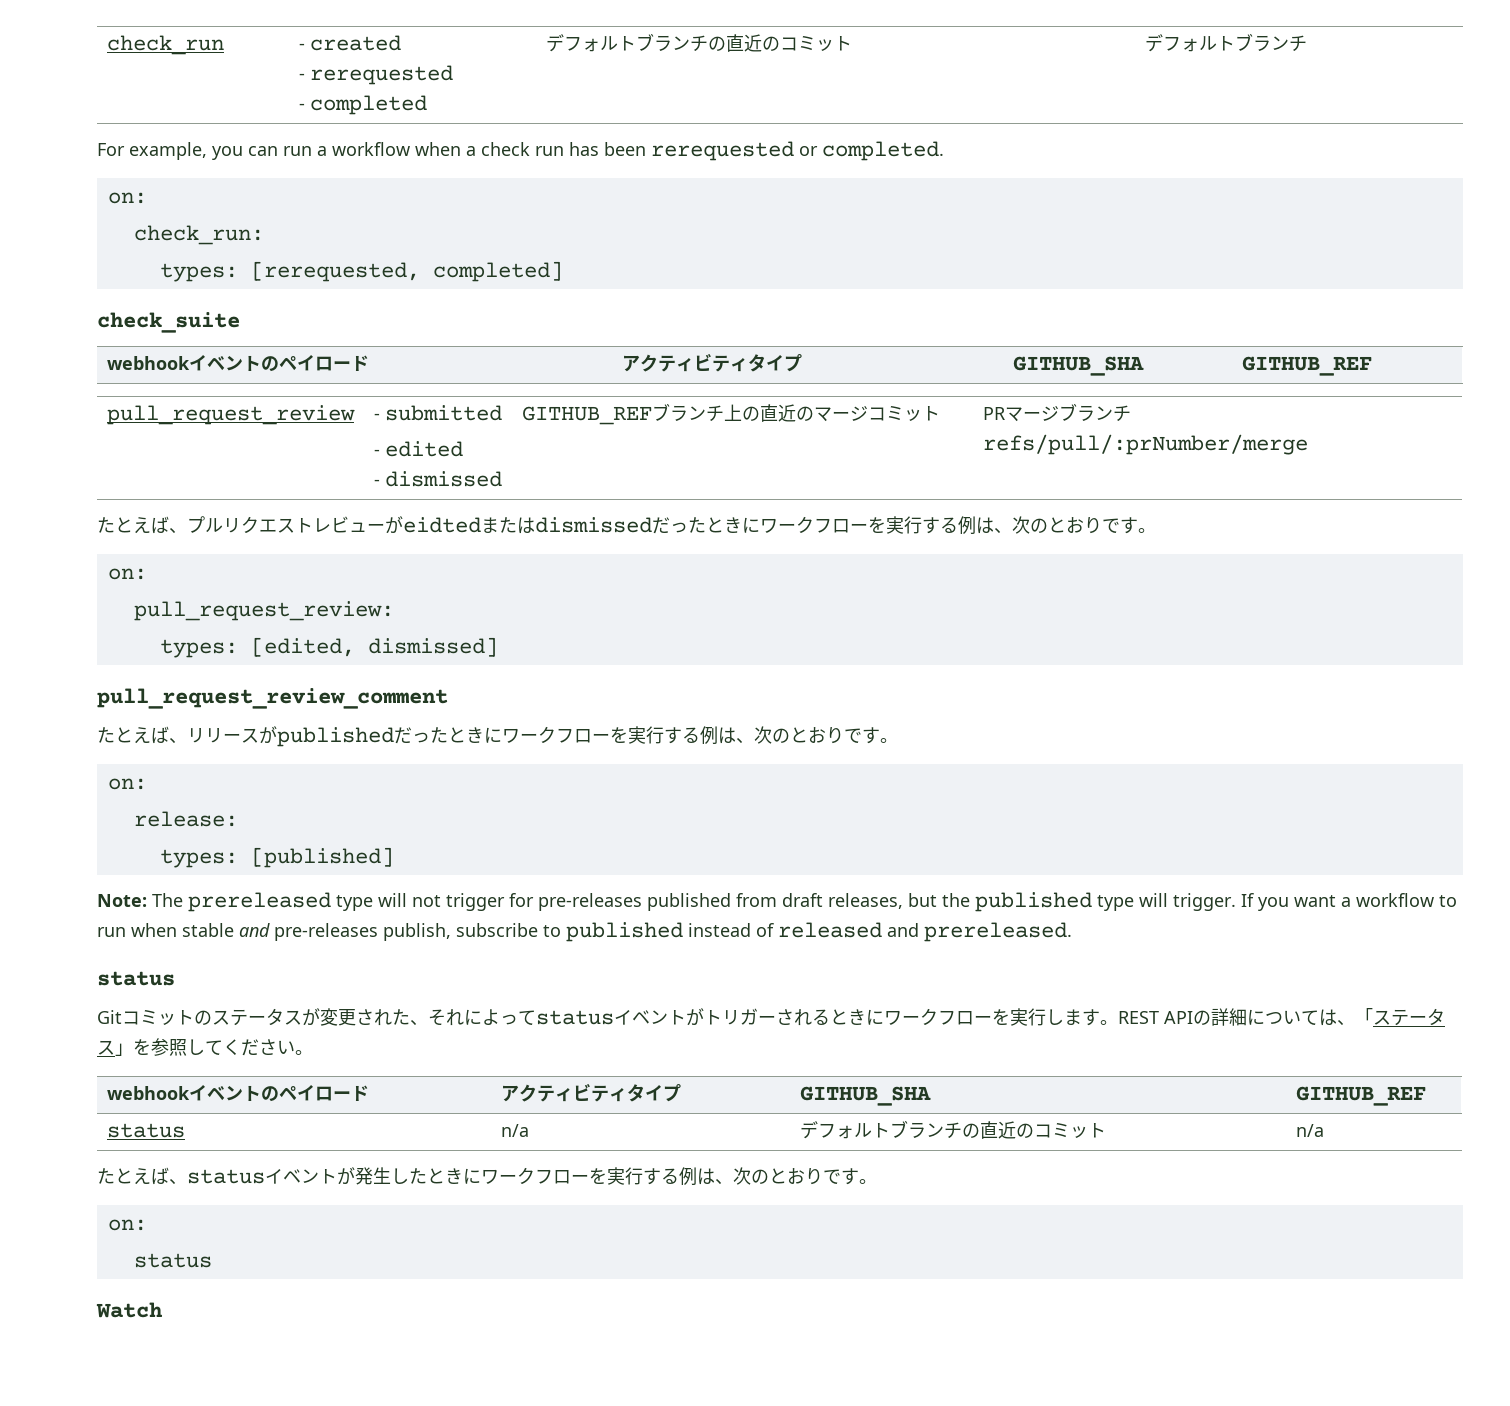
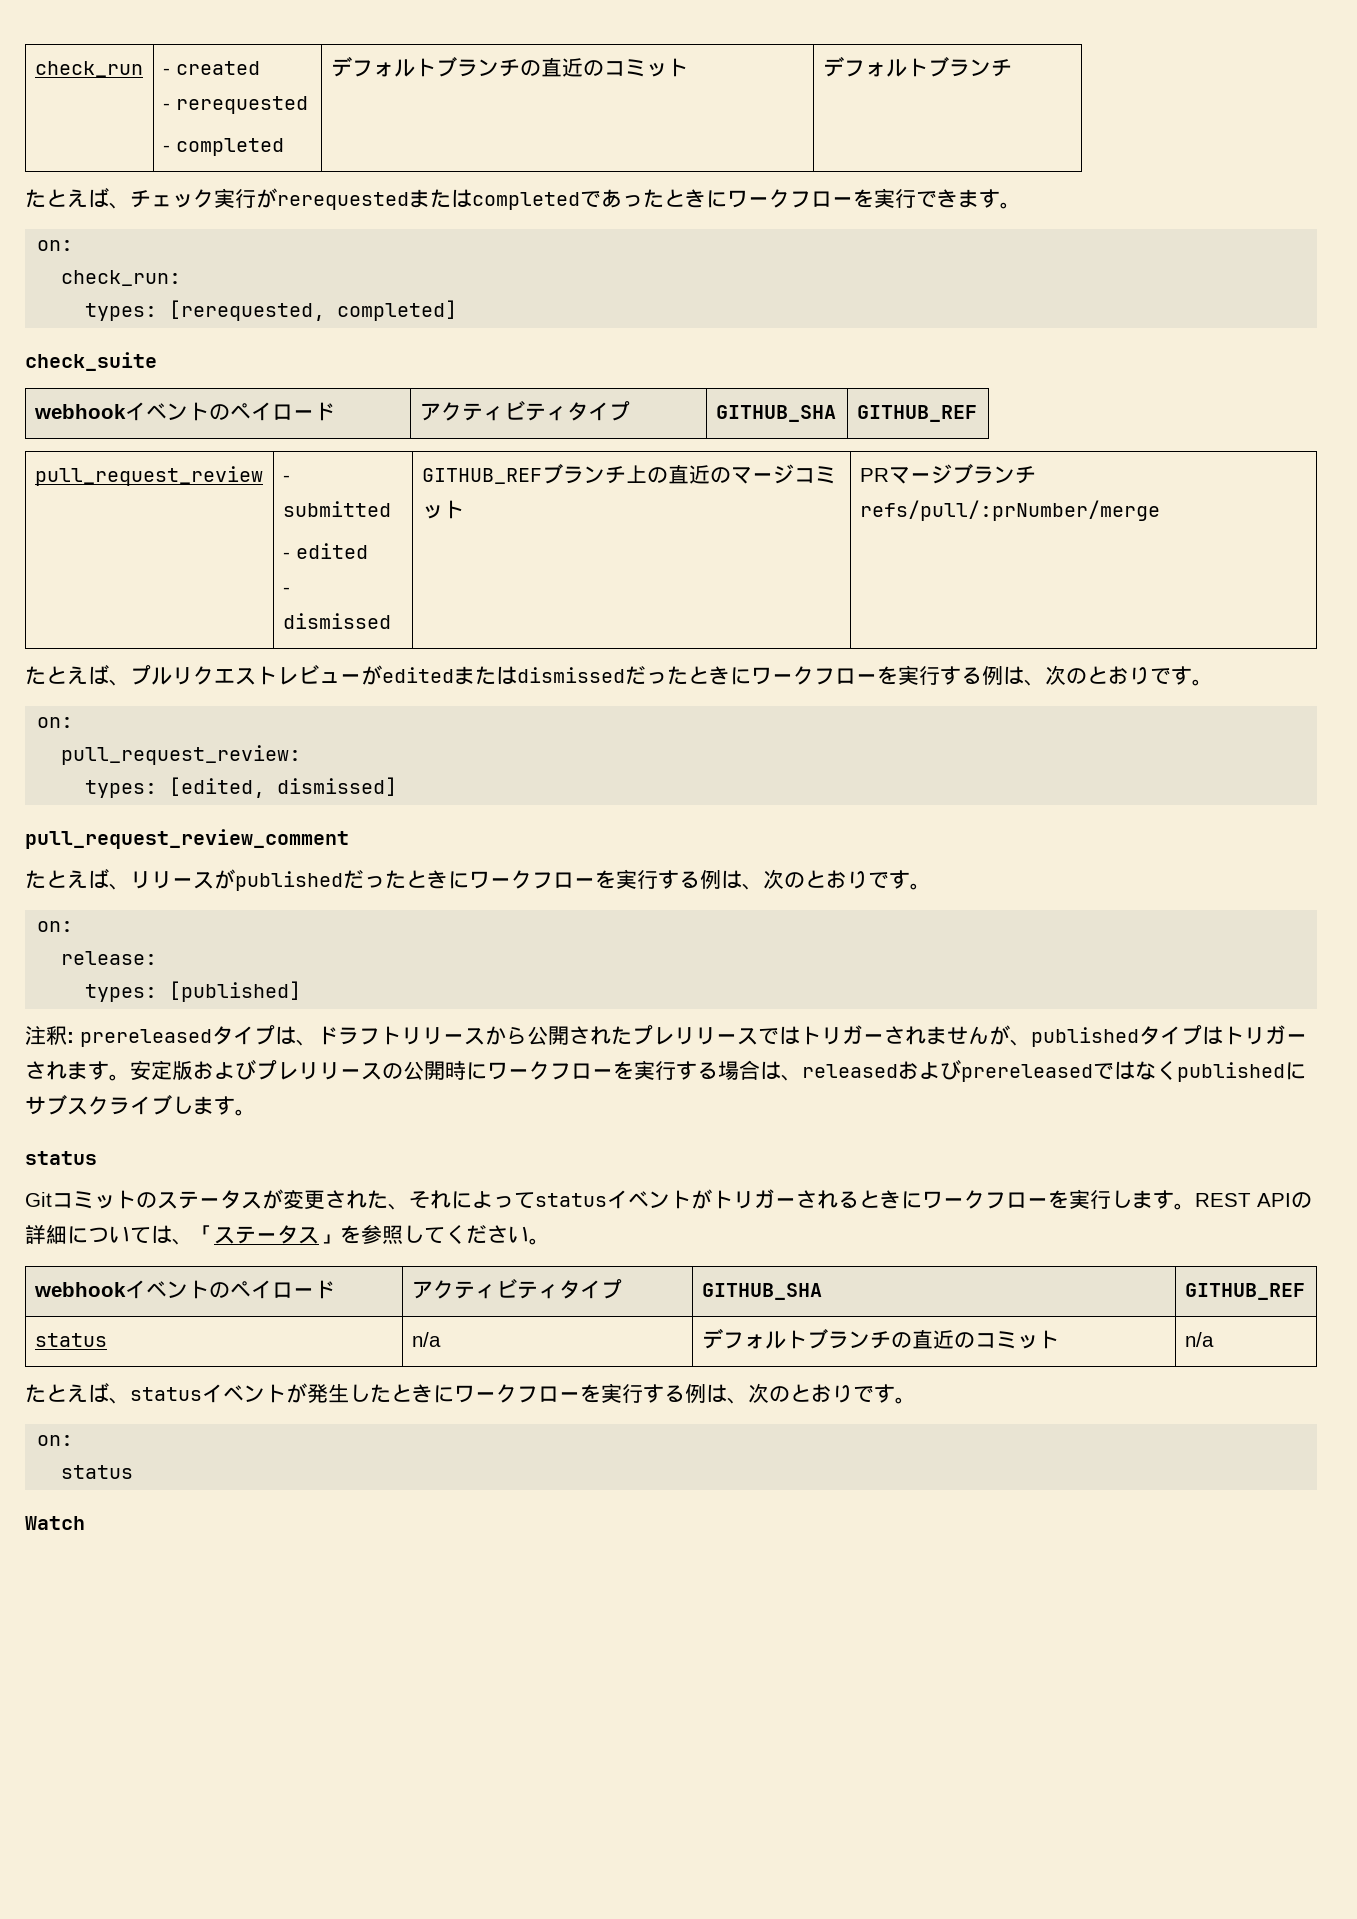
[97,141,944,161] For example, you can run a workflow when a check run has been rerequested or completed. -> [25,188,1021,210] たとえば、チェック実行がrerequestedまたはcompletedであったときにワークフローを実行できます。
[403,517,481,533] eidted -> [382,667,454,683] edited
[97,892,1457,912] [97,922,1072,942] Note: The prereleased type will not trigger for pre-releases published from draft releases, but the published type will trigger. If you want a workflow to run when stable and pre-releases publish, subscribe to published instead of released and prereleased. -> [25,1025,1307,1047] [25,1060,1306,1082] [25,1095,256,1116] 注釈: prereleasedタイプは、ドラフトリリースから公開されたプレリリースではトリガーされませんが、publishedタイプはトリガーされます。安定版およびプレリリースの公開時にワークフローを実行する場合は、releasedおよびprereleasedではなくpublishedにサブスクライブします。

